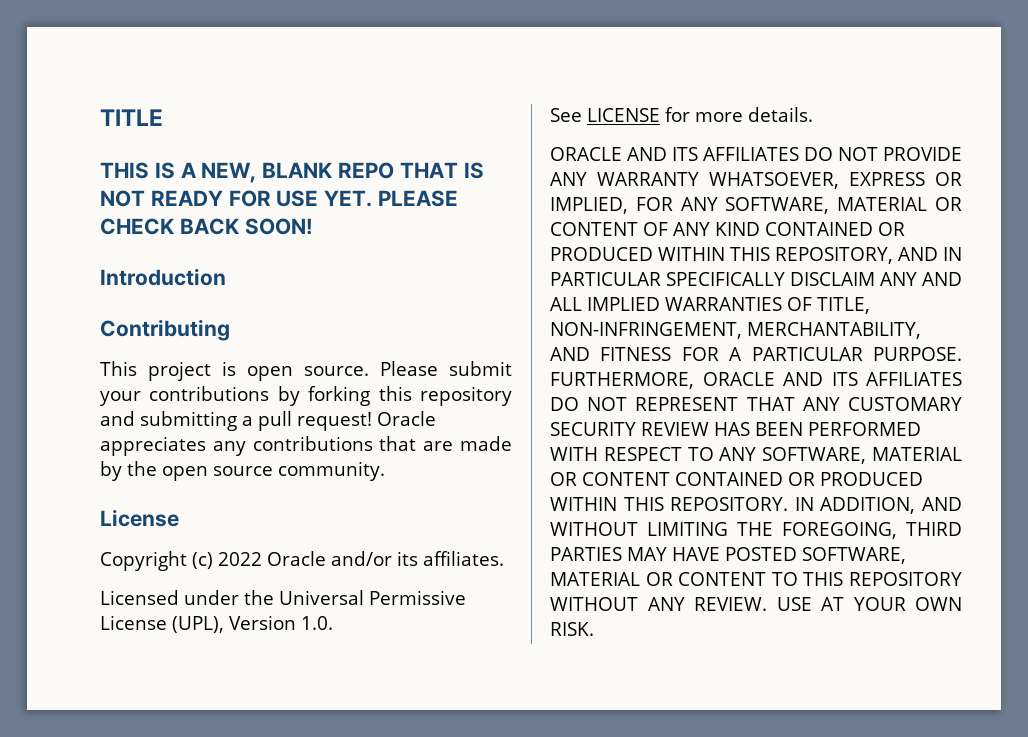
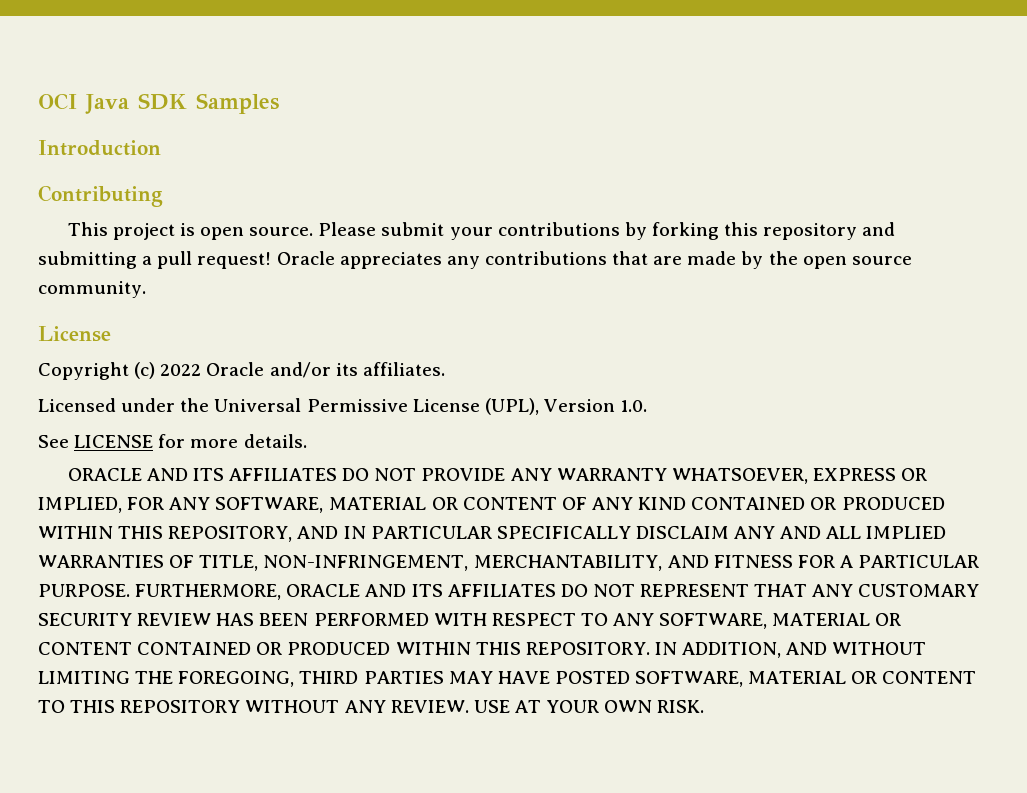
[100,109,163,126] [100,162,484,183] [100,190,459,207] [100,218,313,235] TITLE // THIS IS A NEW, BLANK REPO THAT IS NOT READY FOR USE YET. PLEASE CHECK BACK SOON! -> [38,93,279,114] OCI Java SDK Samples

